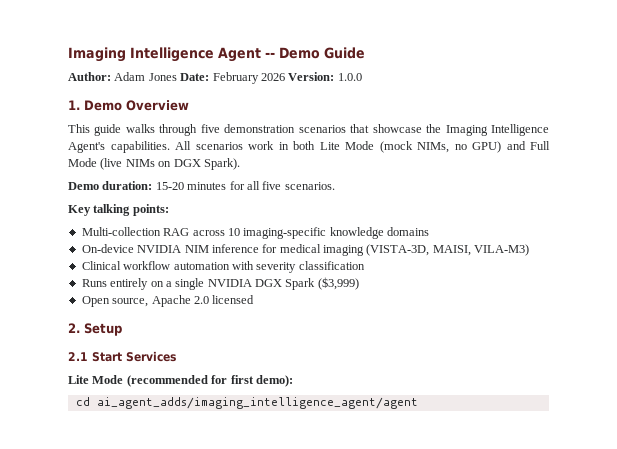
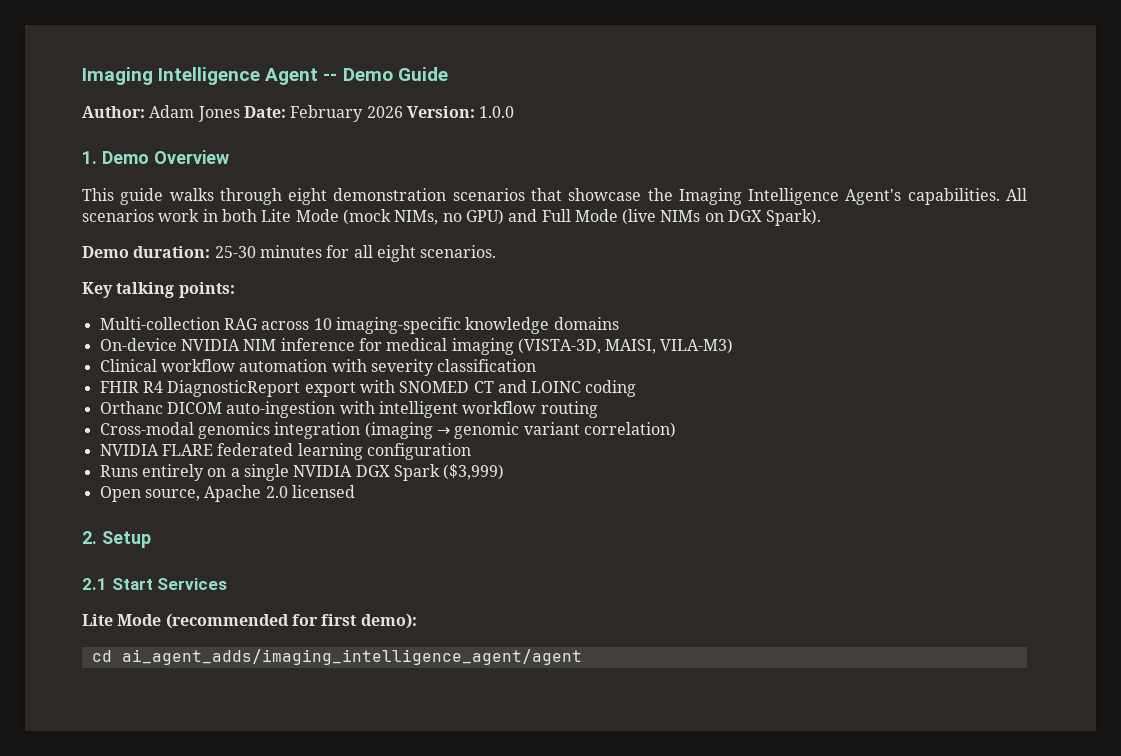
[200,124,220,133] five -> [288,188,328,205] eight
[155,182,184,190] 15-20 -> [214,246,256,258] 25-30
[262,181,282,190] five -> [376,245,416,262] eight
(365, 265) none -> [99,380,637,397] [99,401,598,418] [99,422,676,439] [99,443,471,460] // FHIR R4 DiagnosticReport export with SNOMED CT and LOINC coding // Orthanc DICOM auto-ingestion with intelligent workflow routing // Cross-modal genomics integration (imaging → genomic variant correlation) // NVIDIA FLARE federated learning configuration

